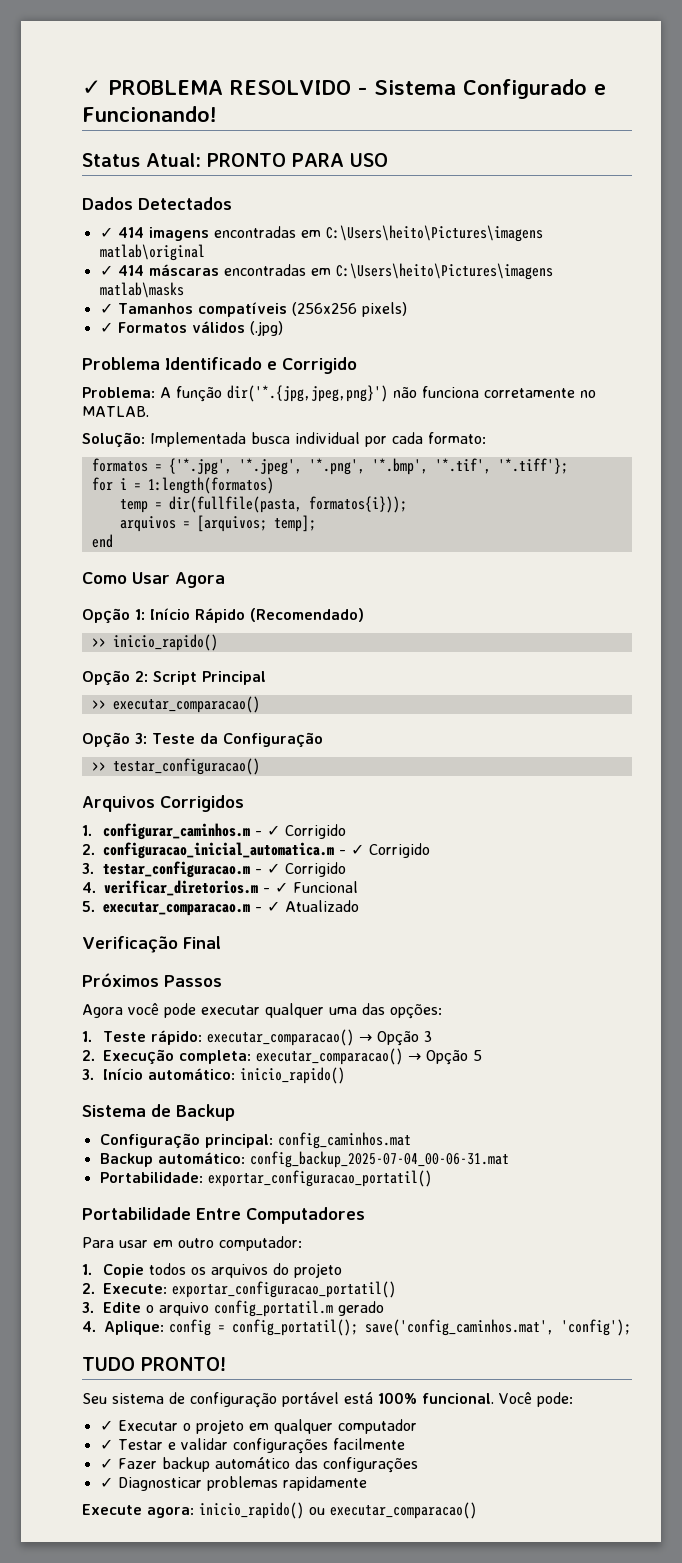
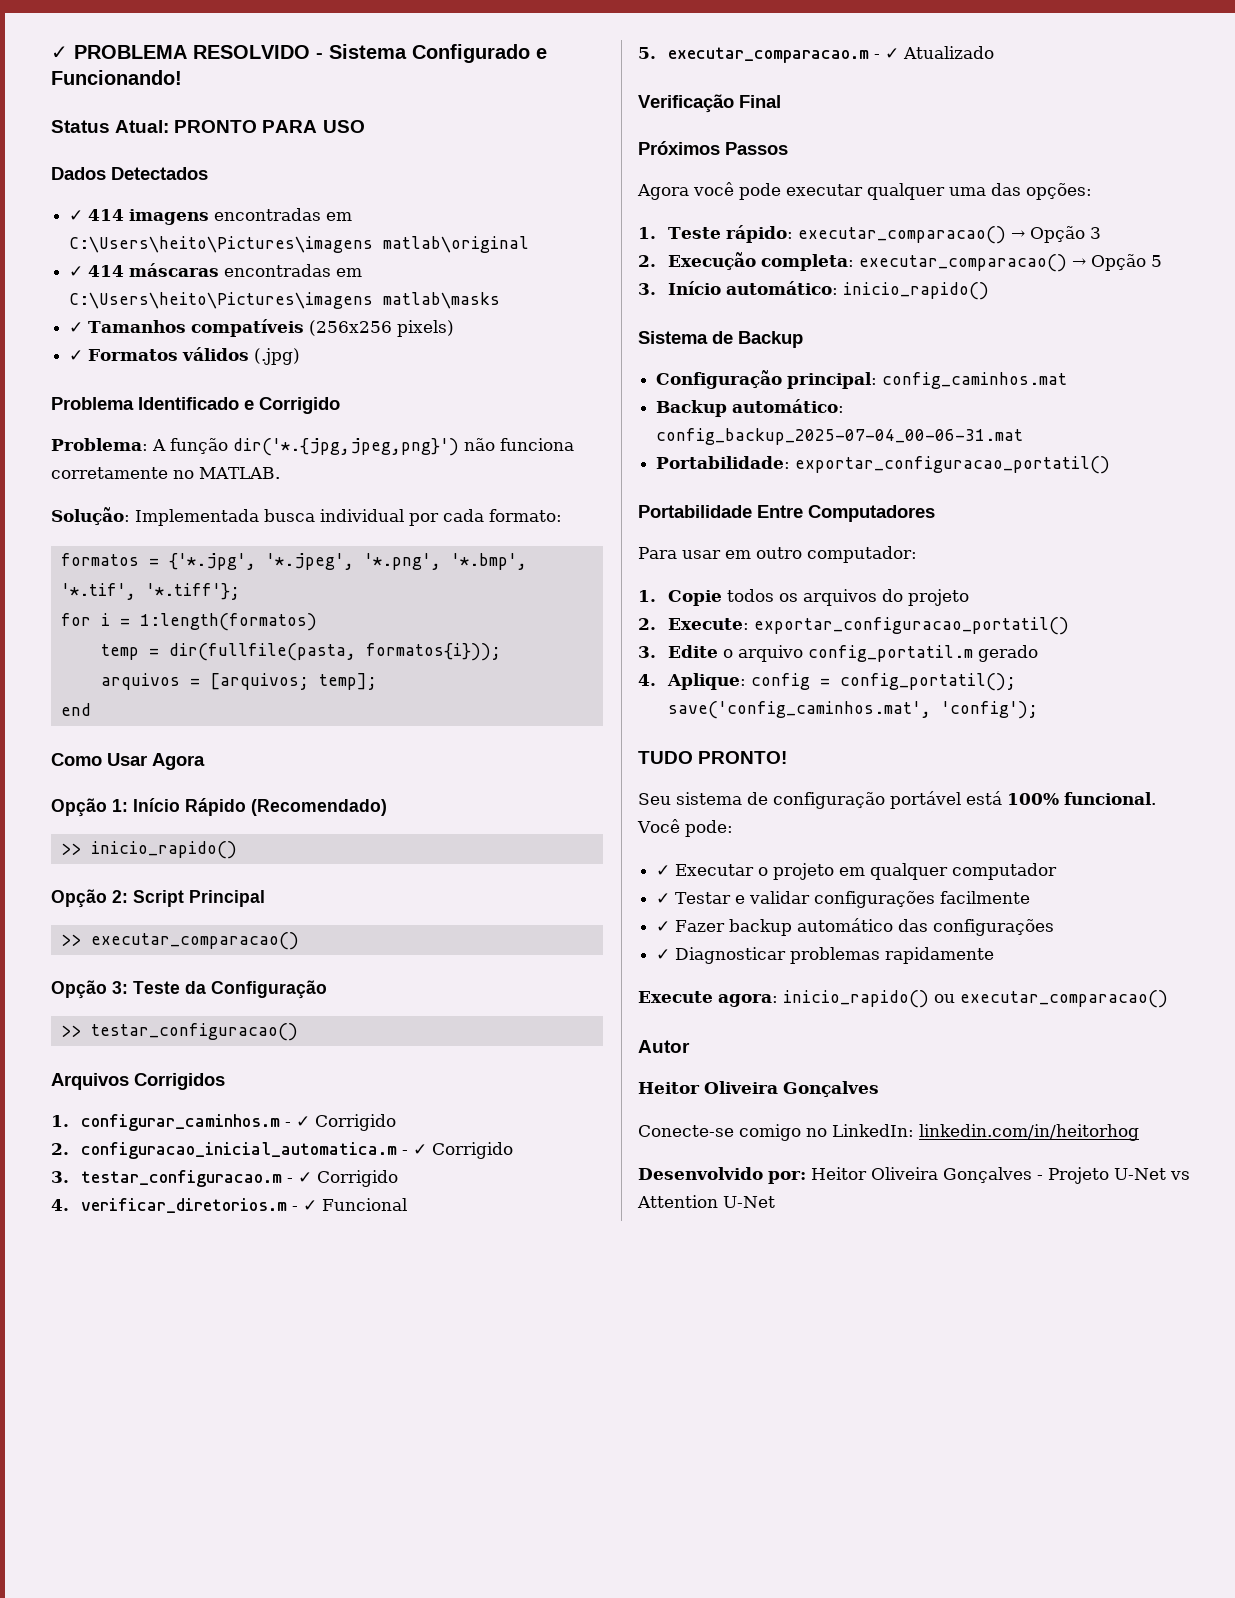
(477, 1510) none -> [638,1040,690,1053] [638,1081,879,1097] [638,1124,1139,1141] [638,1167,1190,1184] [637,1195,775,1208] // Autor // Heitor Oliveira Gonçalves // Conecte-se comigo no LinkedIn: linkedin.com/in/heitorhog // Desenvolvido por: Heitor Oliveira Gonçalves - Projeto U-Net vs Attention U-Net

